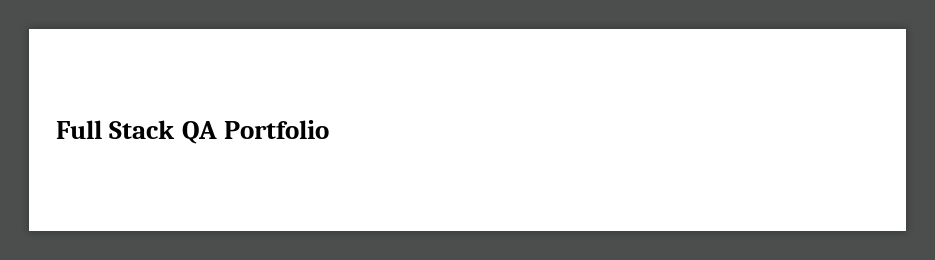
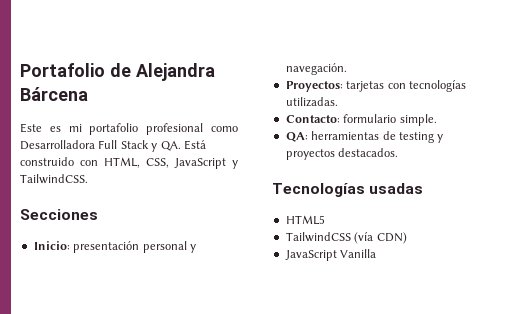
[56,120,329,144] Full Stack QA Portfolio -> [20,63,215,81] [20,87,88,101] [20,123,238,135] [20,140,206,152] [20,157,238,169] [20,174,88,184] [20,209,98,220] [33,241,196,253] [285,63,347,75] [285,80,466,92] [285,97,338,107] [285,114,437,126] [285,131,444,143] [285,148,399,160] [272,183,424,197] [285,215,325,225] [285,232,407,244] [284,249,377,261] Portafolio de Alejandra Bárcena // Este es mi portafolio profesional como Desarrolladora Full Stack y QA. Está construido con HTML, CSS, JavaScript y TailwindCSS. // Secciones // Inicio: presentación personal y navegación. // Proyectos: tarjetas con tecnologías utilizadas. // Contacto: formulario simple. // QA: herramientas de testing y proyectos destacados. // Tecnologías usadas // HTML5 // TailwindCSS (vía CDN) // JavaScript Vanilla

